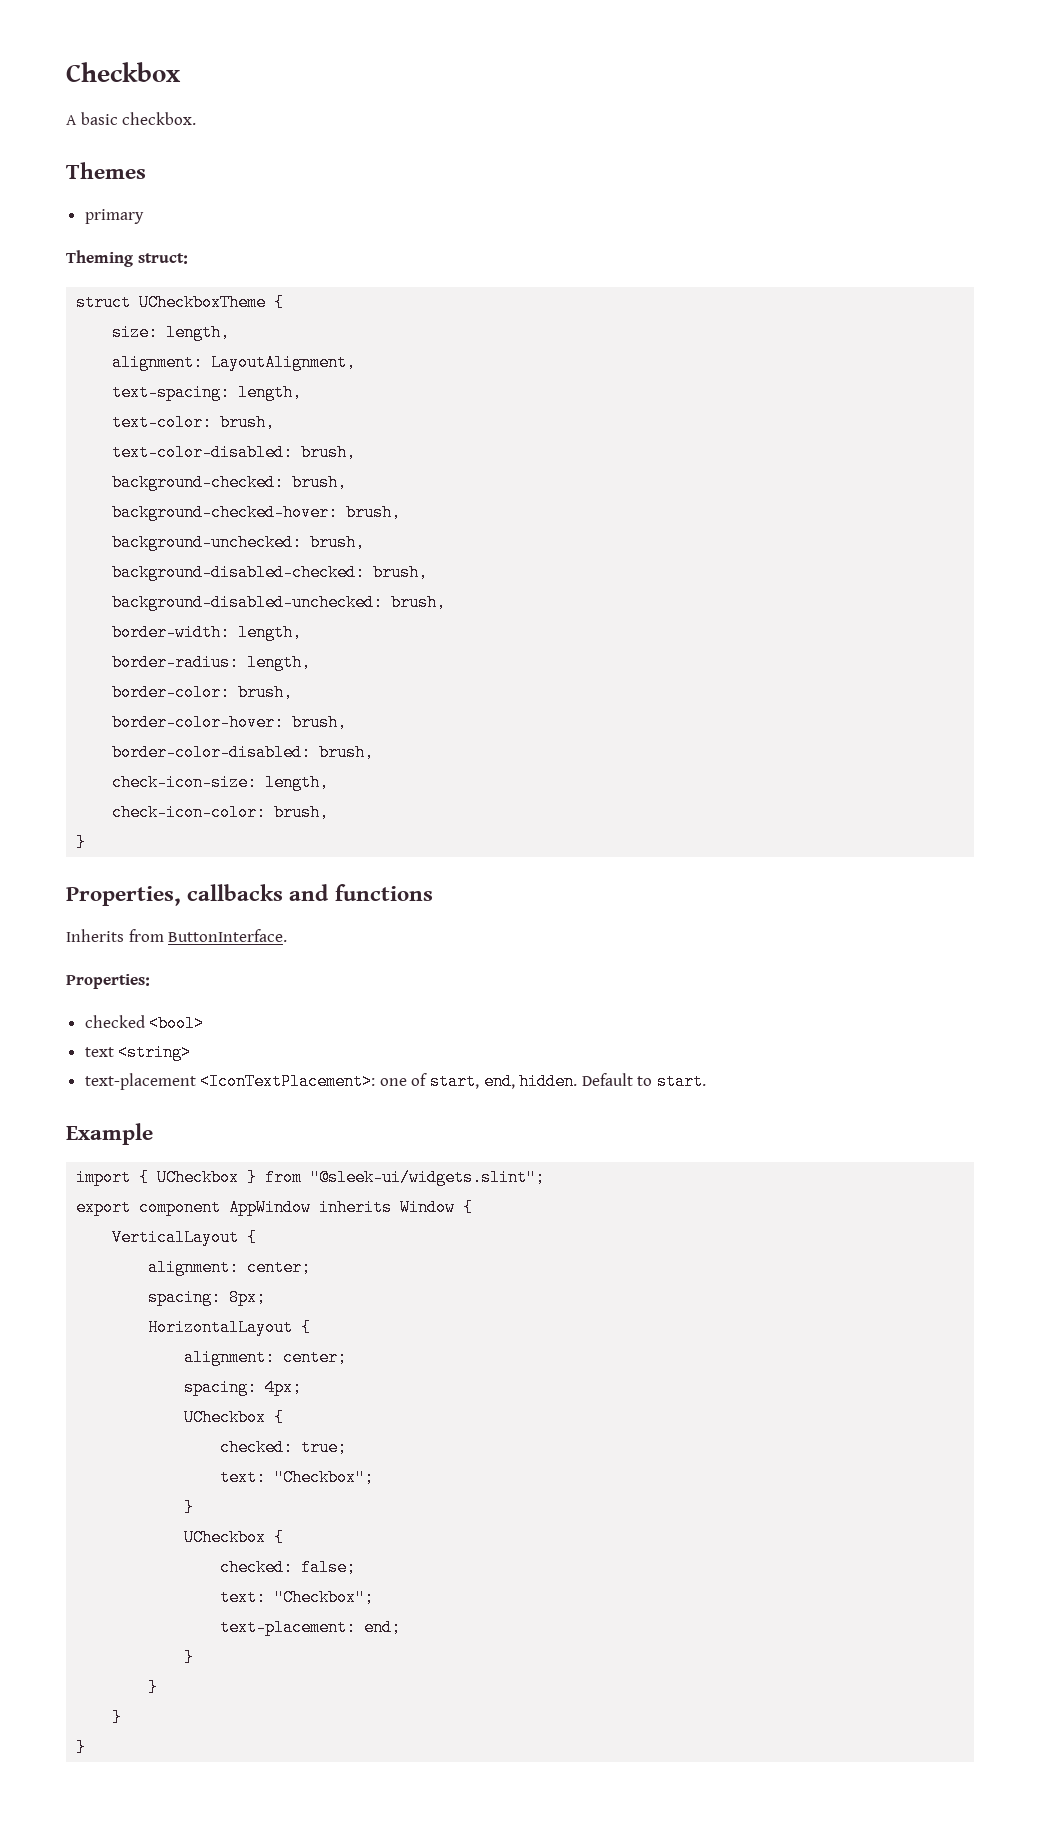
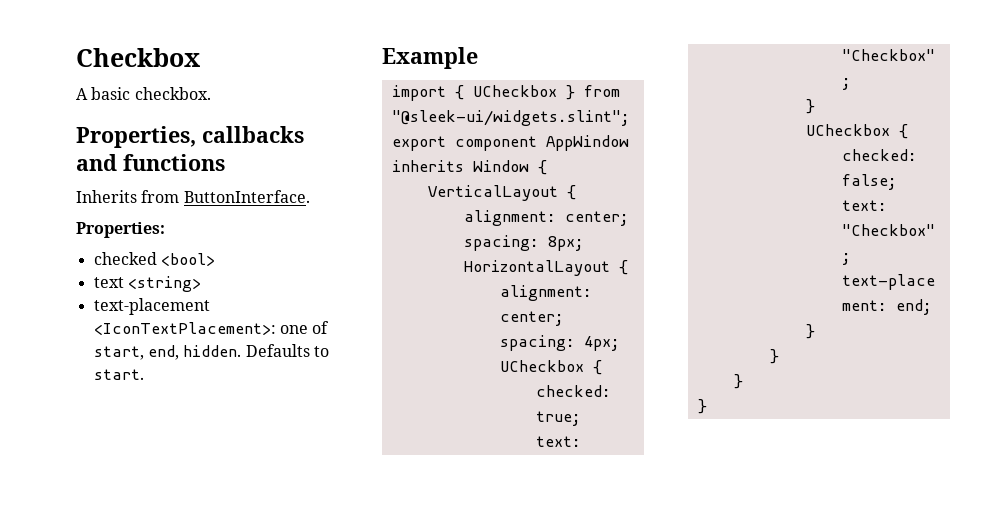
[66,162,146,179] [84,209,144,224] [66,250,188,267] [76,294,285,311] [112,324,231,341] [112,354,357,371] [112,384,303,401] [112,414,276,431] [112,444,357,461] [112,474,348,491] [112,504,402,521] [112,534,366,551] [112,564,429,581] [112,594,447,611] [112,624,303,641] [112,654,312,671] [112,684,294,701] [112,714,348,731] [112,744,375,761] [112,774,330,791] [112,804,330,821] [76,834,87,851] // Themes // primary // Theming struct: // struct UCheckboxTheme { // size: length, // alignment: LayoutAlignment, // text-spacing: length, // text-color: brush, // text-color-disabled: brush, // background-checked: brush, // background-checked-hover: brush, // background-unchecked: brush, // background-disabled-checked: brush, // background-disabled-unchecked: brush, // border-width: length, // border-radius: length, // border-color: brush, // border-color-hover: brush, // border-color-disabled: brush, // check-icon-size: length, // check-icon-color: brush, // } -> (211, 93) none
[581,1073,633,1086] Default -> [245,344,310,357] Defaults

